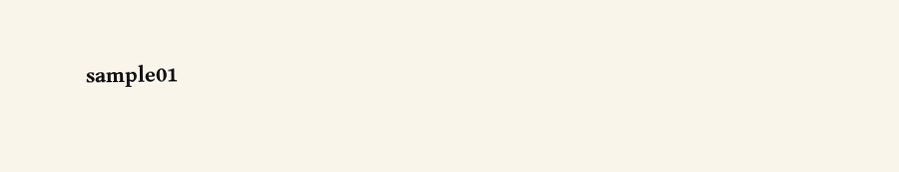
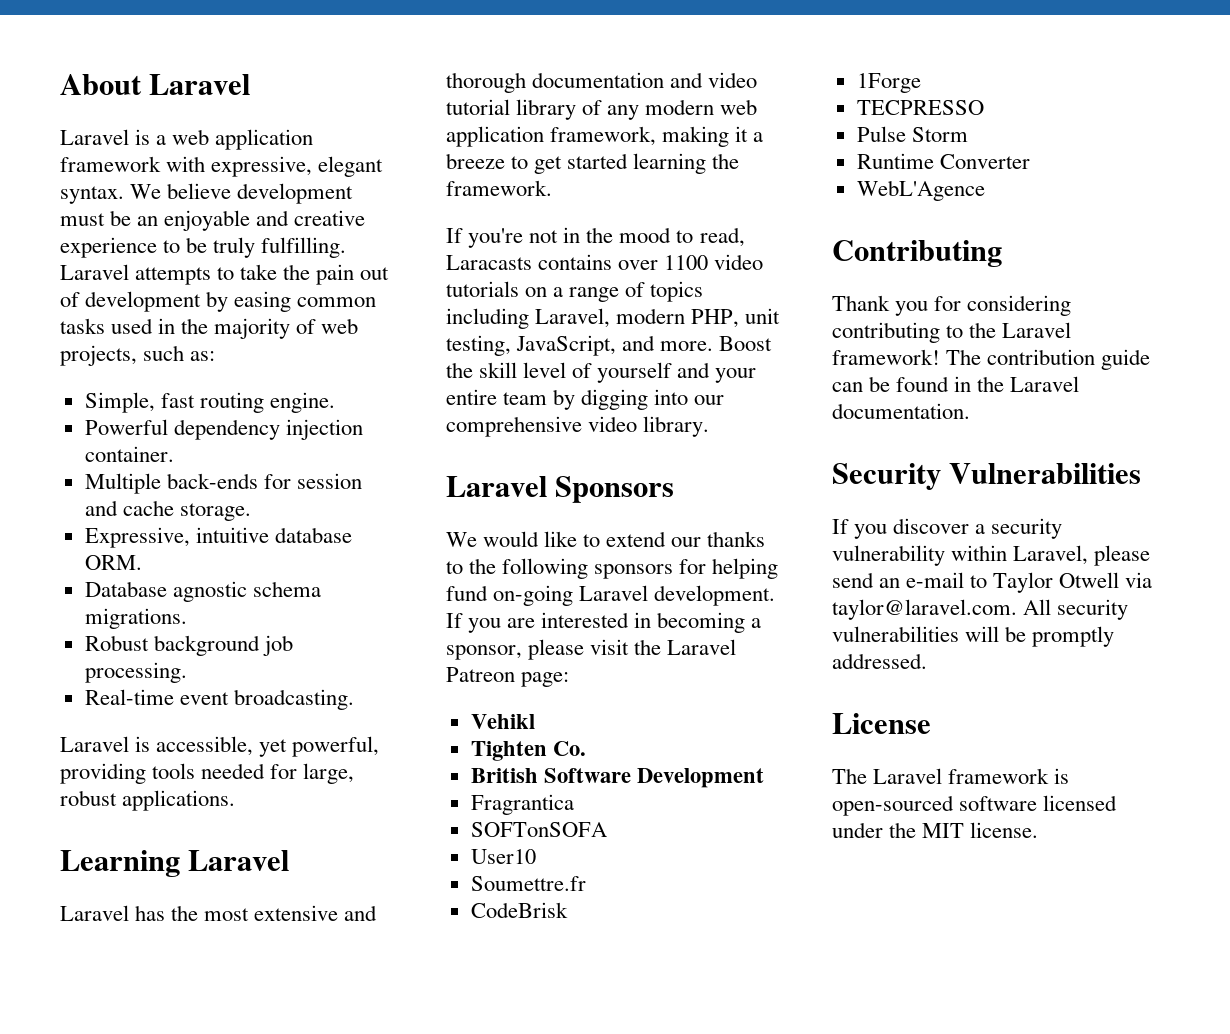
[85,64,178,88] sample01 -> [60,74,251,95] [60,129,314,150] [60,156,384,177] [60,183,354,204] [60,210,366,231] [60,237,347,258] [60,264,390,285] [60,291,377,312] [60,318,359,339] [60,345,216,366] [84,392,335,413] [84,419,363,440] [84,446,174,462] [84,473,362,494] [84,500,251,521] [84,527,352,548] [84,555,142,570] [84,581,321,602] [84,608,187,629] [84,635,293,656] [84,662,187,683] [84,689,354,710] [60,736,380,757] [60,763,355,784] [60,790,236,811] [60,850,290,877] [60,905,378,921] [446,72,758,93] [446,99,758,120] [446,126,764,147] [446,153,740,174] [446,180,552,196] [446,227,745,248] [446,254,764,270] [446,281,704,302] [446,308,781,329] [446,335,773,356] [446,362,757,383] [446,389,725,410] [446,416,710,437] [446,476,675,503] [446,531,766,547] [446,558,779,579] [446,585,776,606] [446,612,762,633] [446,639,737,660] [446,667,570,687] [470,714,535,729] [470,741,586,761] [470,768,764,788] [470,794,574,815] [470,822,607,837] [470,849,536,864] [470,876,586,891] [470,902,568,918] [856,73,921,93] [856,100,984,115] [856,126,968,142] [856,153,1030,169] [856,180,985,201] [832,240,1002,267] [832,295,1072,316] [832,322,1072,343] [832,349,1151,370] [832,376,1080,392] [832,403,970,419] [832,463,1142,490] [832,518,1063,539] [832,545,1151,566] [832,572,1153,593] [832,599,1129,620] [832,626,1115,647] [832,653,927,669] [832,713,931,734] [832,768,1070,784] [832,795,1118,816] [832,822,1039,838] About Laravel // Laravel is a web application framework with expressive, elegant syntax. We believe development must be an enjoyable and creative experience to be truly fulfilling. Laravel attempts to take the pain out of development by easing common tasks used in the majority of web projects, such as: // Simple, fast routing engine. // Powerful dependency injection container. // Multiple back-ends for session and cache storage. // Expressive, intuitive database ORM. // Database agnostic schema migrations. // Robust background job processing. // Real-time event broadcasting. // Laravel is accessible, yet powerful, providing tools needed for large, robust applications. // Learning Laravel // Laravel has the most extensive and thorough documentation and video tutorial library of any modern web application framework, making it a breeze to get started learning the framework. // If you're not in the mood to read, Laracasts contains over 1100 video tutorials on a range of topics including Laravel, modern PHP, unit testing, JavaScript, and more. Boost the skill level of yourself and your entire team by digging into our comprehensive video library. // Laravel Sponsors // We would like to extend our thanks to the following sponsors for helping fund on-going Laravel development. If you are interested in becoming a sponsor, please visit the Laravel Patreon page: // Vehikl // Tighten Co. // British Software Development // Fragrantica // SOFTonSOFA // User10 // Soumettre.fr // CodeBrisk // 1Forge // TECPRESSO // Pulse Storm // Runtime Converter // WebL'Agence // Contributing // Thank you for considering contributing to the Laravel framework! The contribution guide can be found in the Laravel documentation. // Security Vulnerabilities // If you discover a security vulnerability within Laravel, please send an e-mail to Taylor Otwell via taylor@laravel.com. All security vulnerabilities will be promptly addressed. // License // The Laravel framework is open-sourced software licensed under the MIT license.

